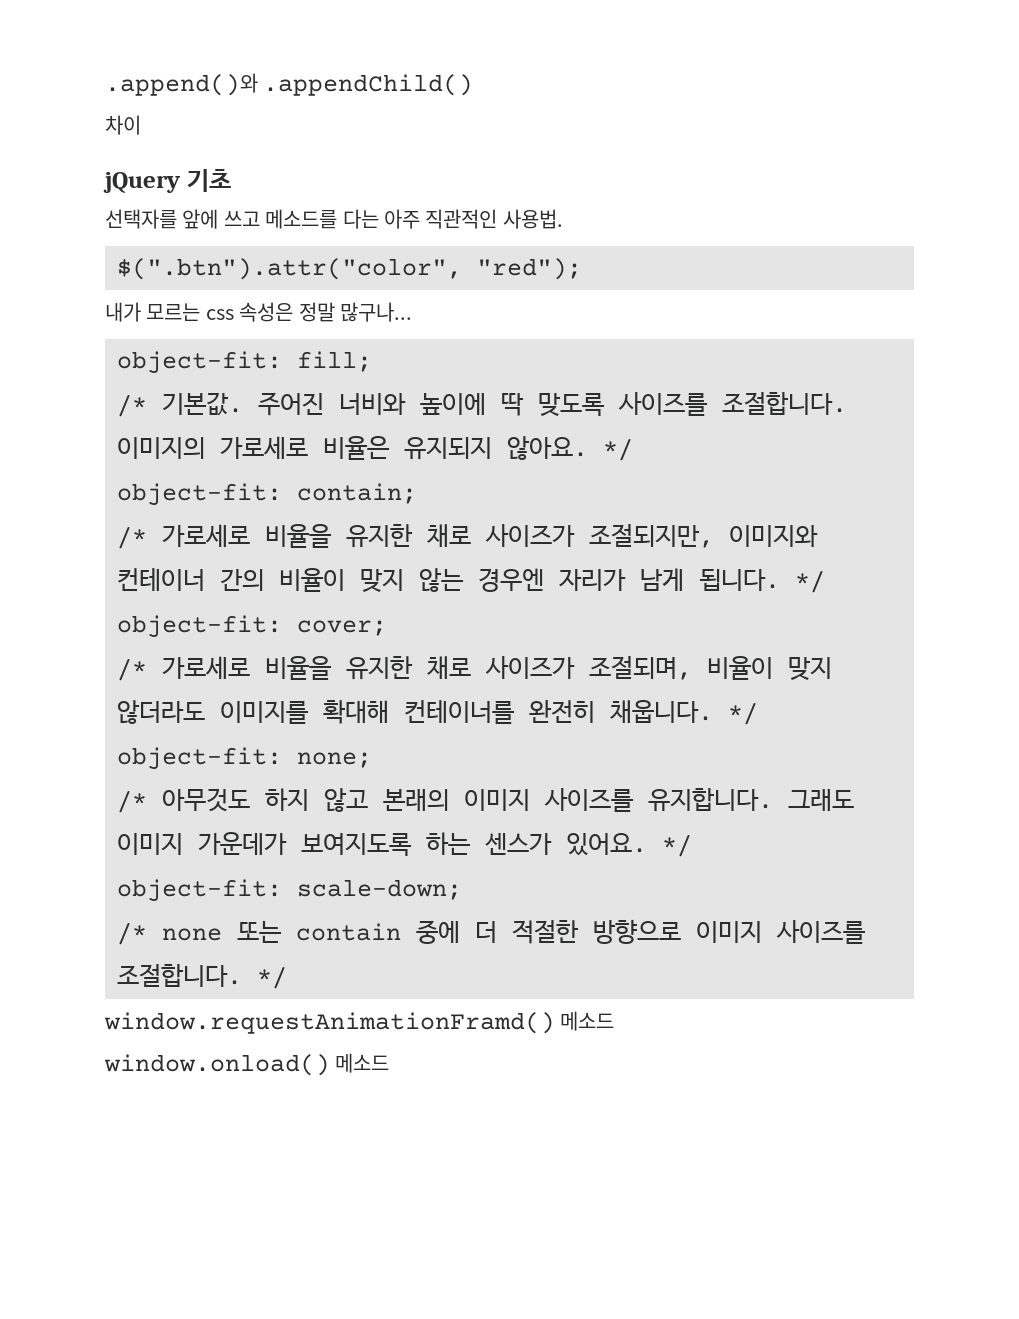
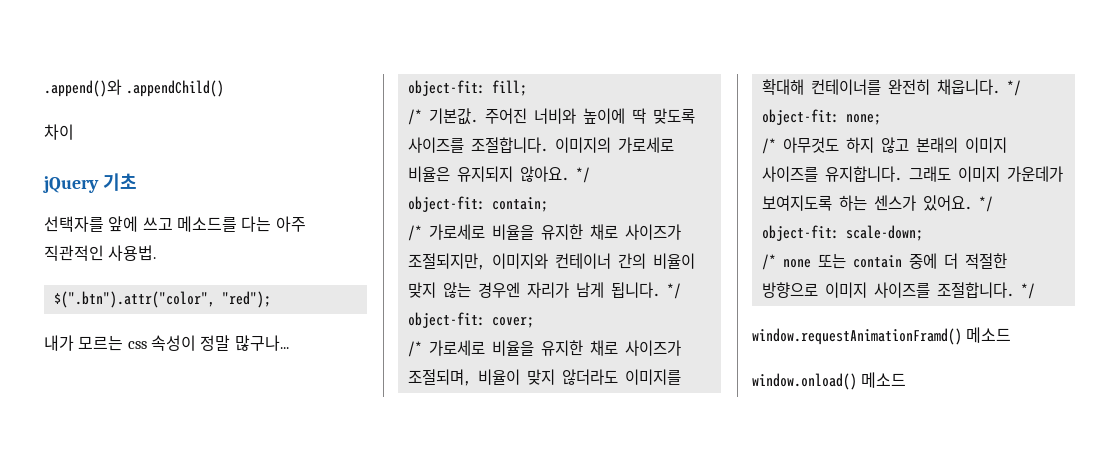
[239,302,294,322] 속성은 -> [150,335,196,351] 속성이

